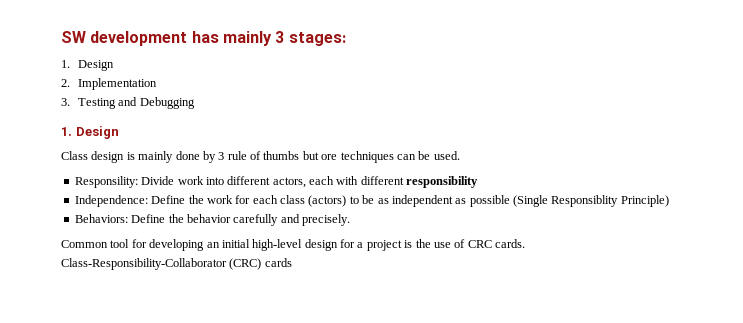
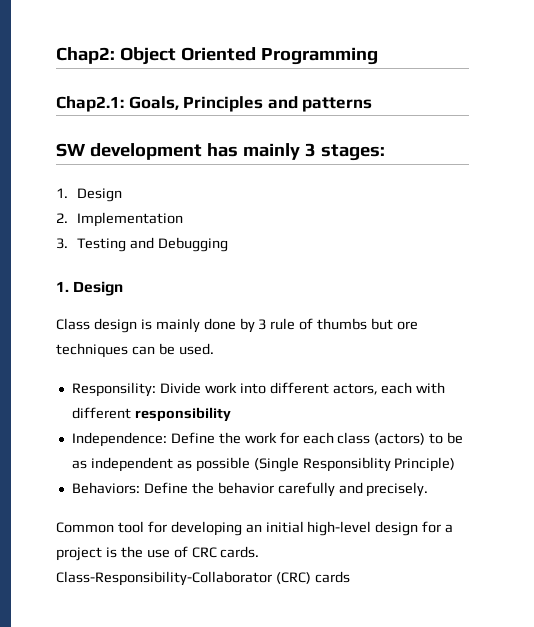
(61, 37) none -> [56,47,378,65] [56,96,373,112] Chap2: Object Oriented Programming // Chap2.1: Goals, Principles and patterns //

